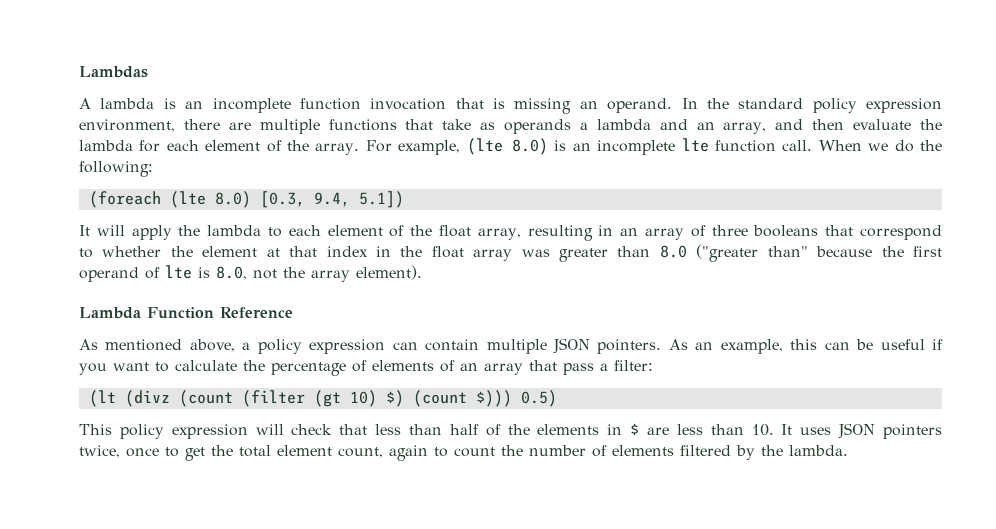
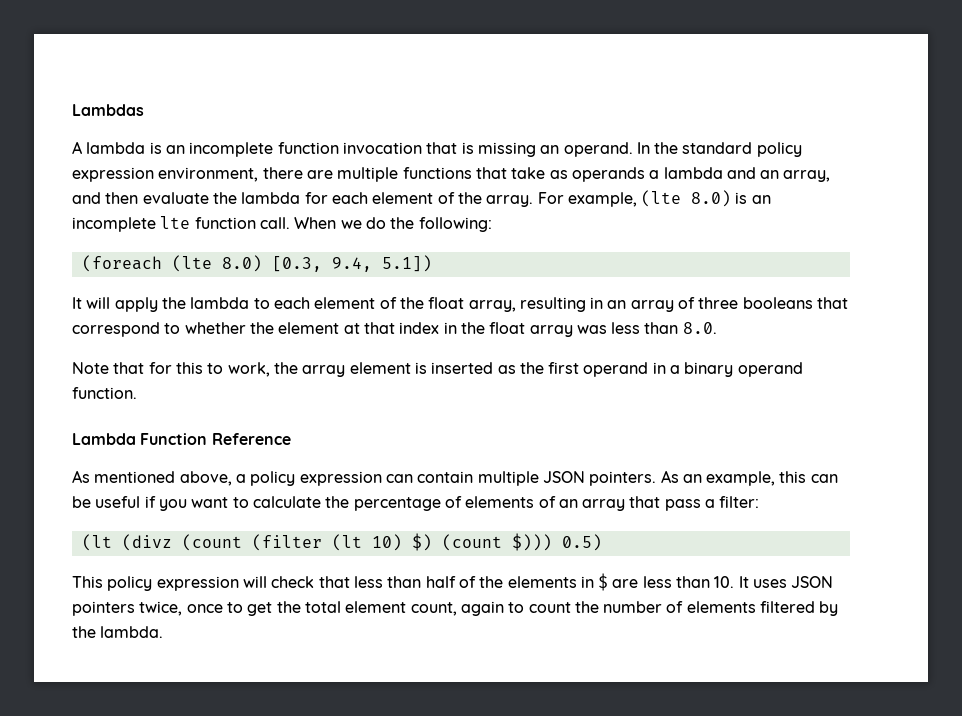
[559,244,943,262] [79,265,422,282] greater than 8.0 ("greater than" because the first operand of lte is 8.0, not the array element). -> [611,322,717,334] [72,362,803,377] [72,387,137,399] less than 8.0. // Note that for this to work, the array element is inserted as the first operand in a binary operand function.
[313,390,341,407] (gt -> [331,534,362,551] (lt

